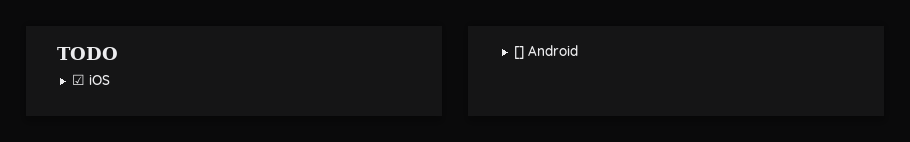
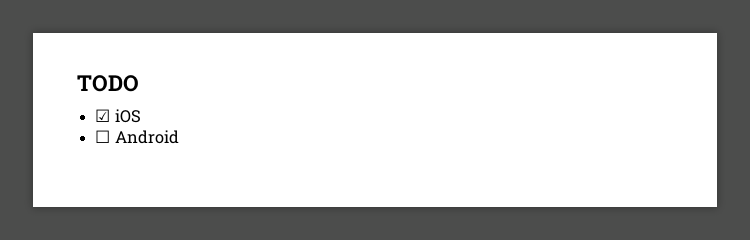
[513,46,524,59] [] -> [95,130,111,143] ☐

